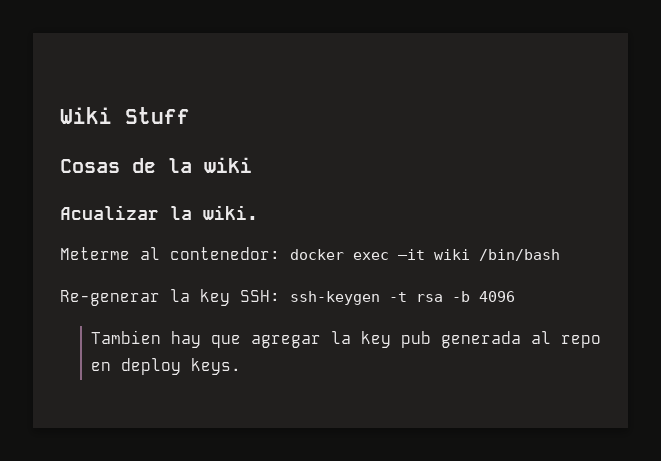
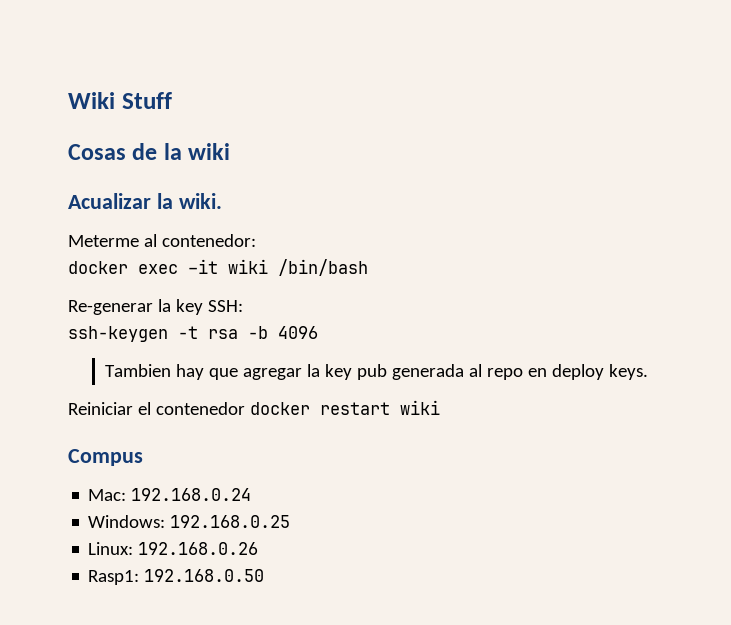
(280, 253) none -> (256, 240) //
(280, 296) none -> (243, 306) //
(241, 366) none -> [68,400,440,415] [68,449,143,466] [88,488,252,501] [88,515,291,528] [88,542,259,555] [88,569,265,585] // Reiniciar el contenedor docker restart wiki // Compus // Mac: 192.168.0.24 // Windows: 192.168.0.25 // Linux: 192.168.0.26 // Rasp1: 192.168.0.50

